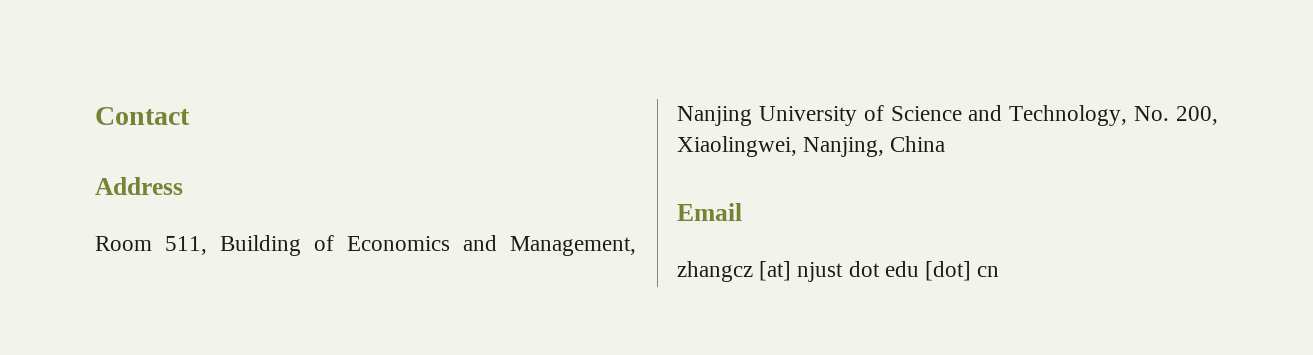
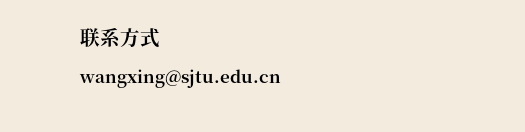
[95,107,190,125] [95,177,183,195] [95,235,636,256] [677,105,1218,126] [677,136,946,157] [677,203,742,221] [677,261,1000,282] Contact // Address // Room 511, Building of Economics and Management, Nanjing University of Science and Technology, No. 200, Xiaolingwei, Nanjing, China // Email // zhangcz [at] njust dot edu [dot] cn -> [80,27,160,48] [79,69,281,88] 联系方式 // wangxing@sjtu.edu.cn

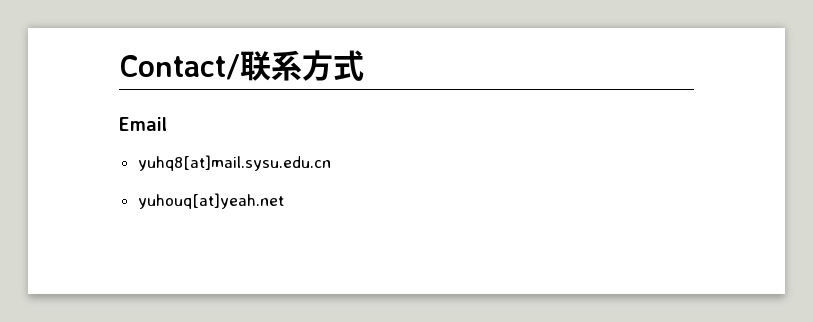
(80, 37) none -> [119,54,240,80] Contact/
[79,69,281,88] wangxing@sjtu.edu.cn -> [119,117,167,131] [137,155,331,171] [137,193,284,209] Email // yuhq8[at]mail.sysu.edu.cn // yuhouq[at]yeah.net

